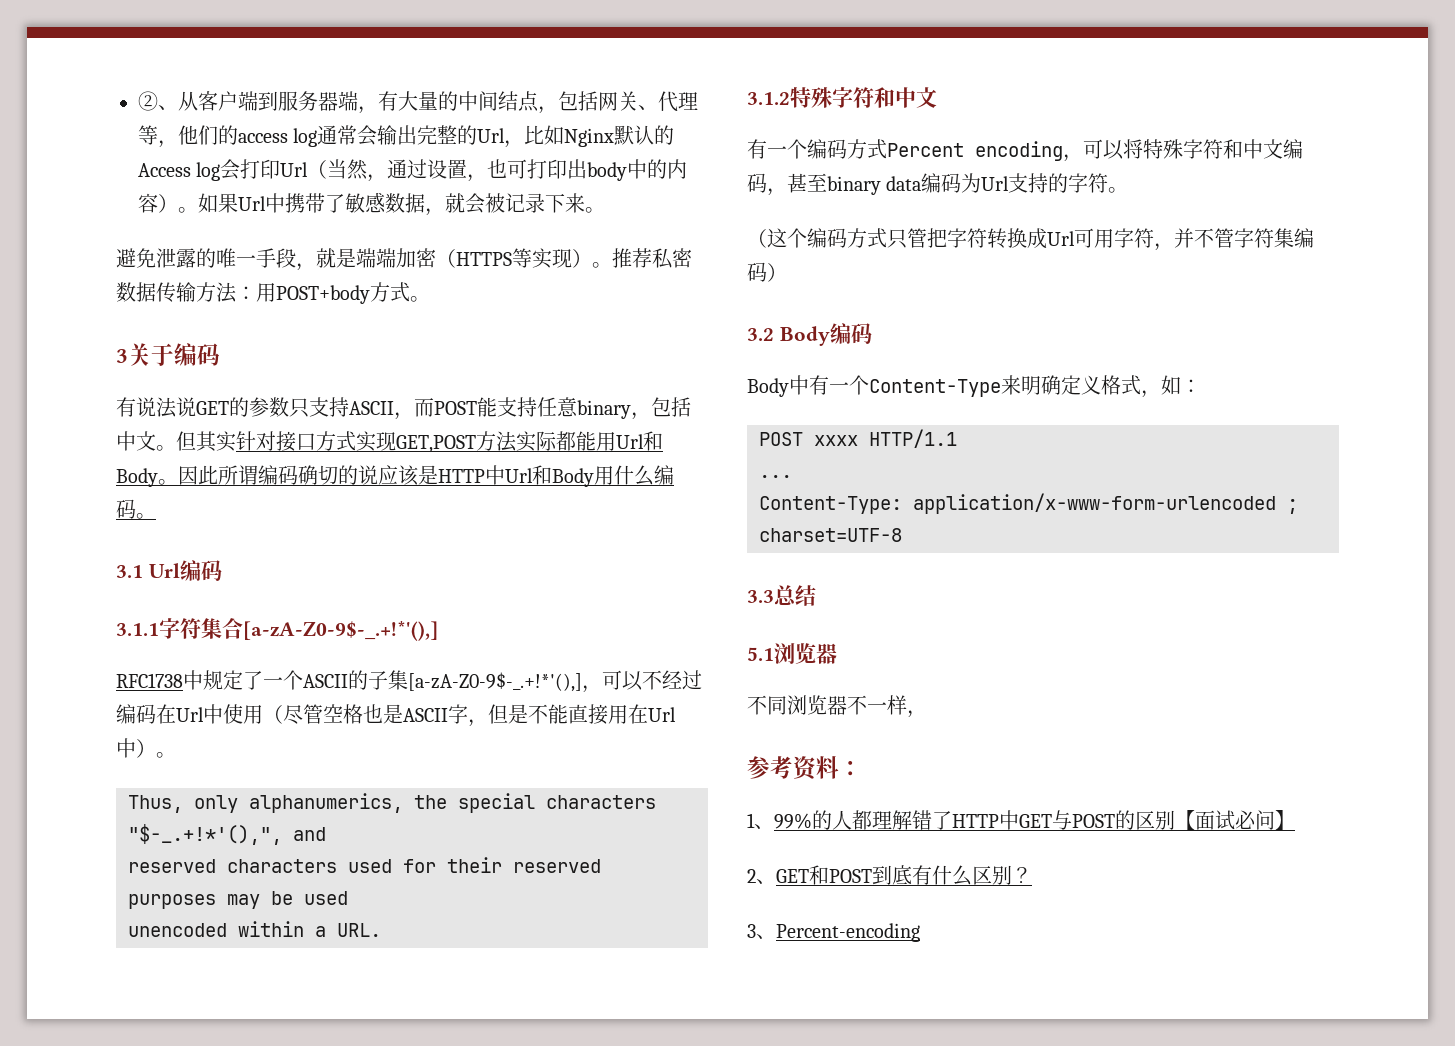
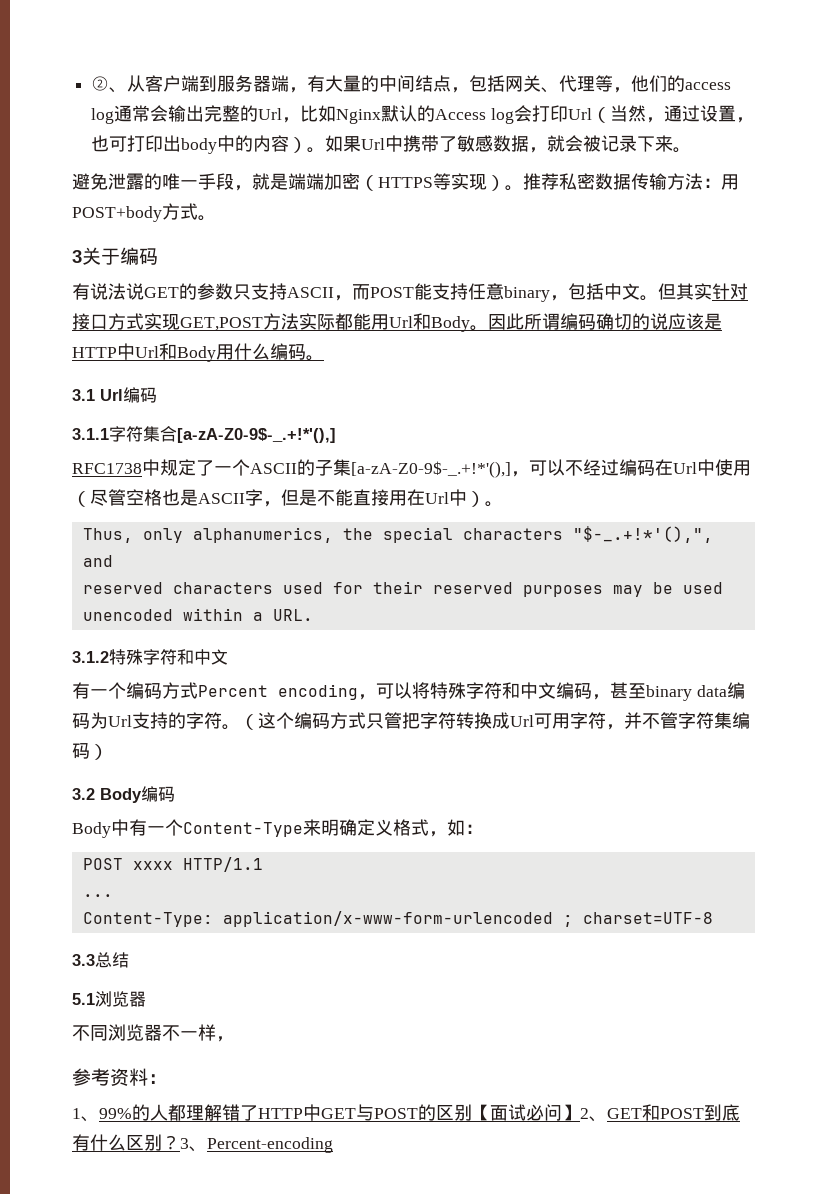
(1129, 190) // -> (240, 727) none
(1295, 820) // -> (580, 1112) none
(1032, 875) // -> (180, 1142) none

